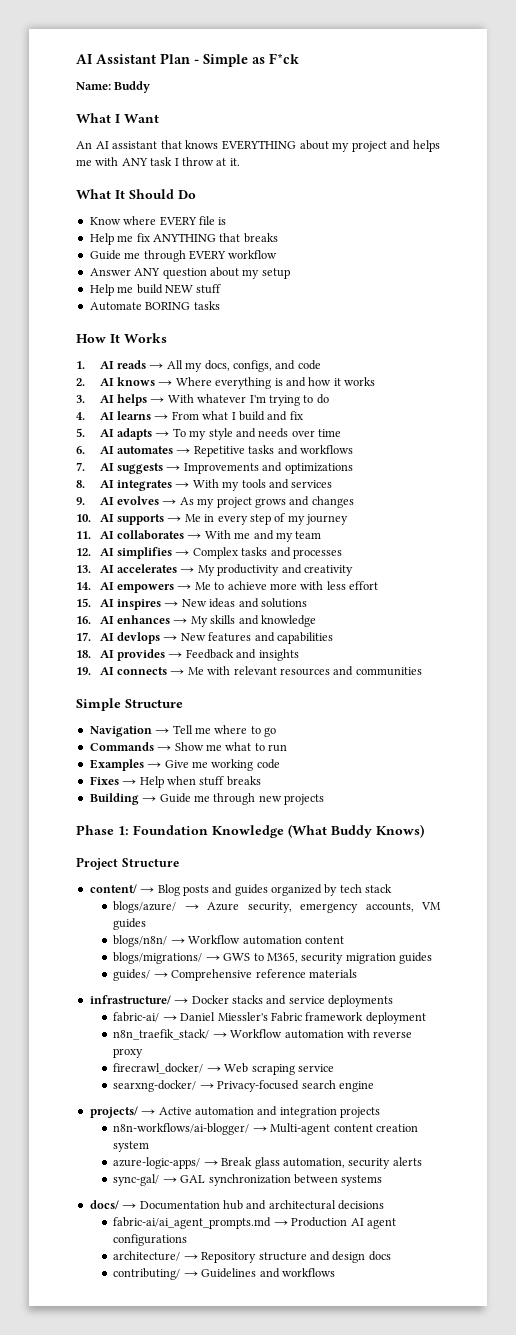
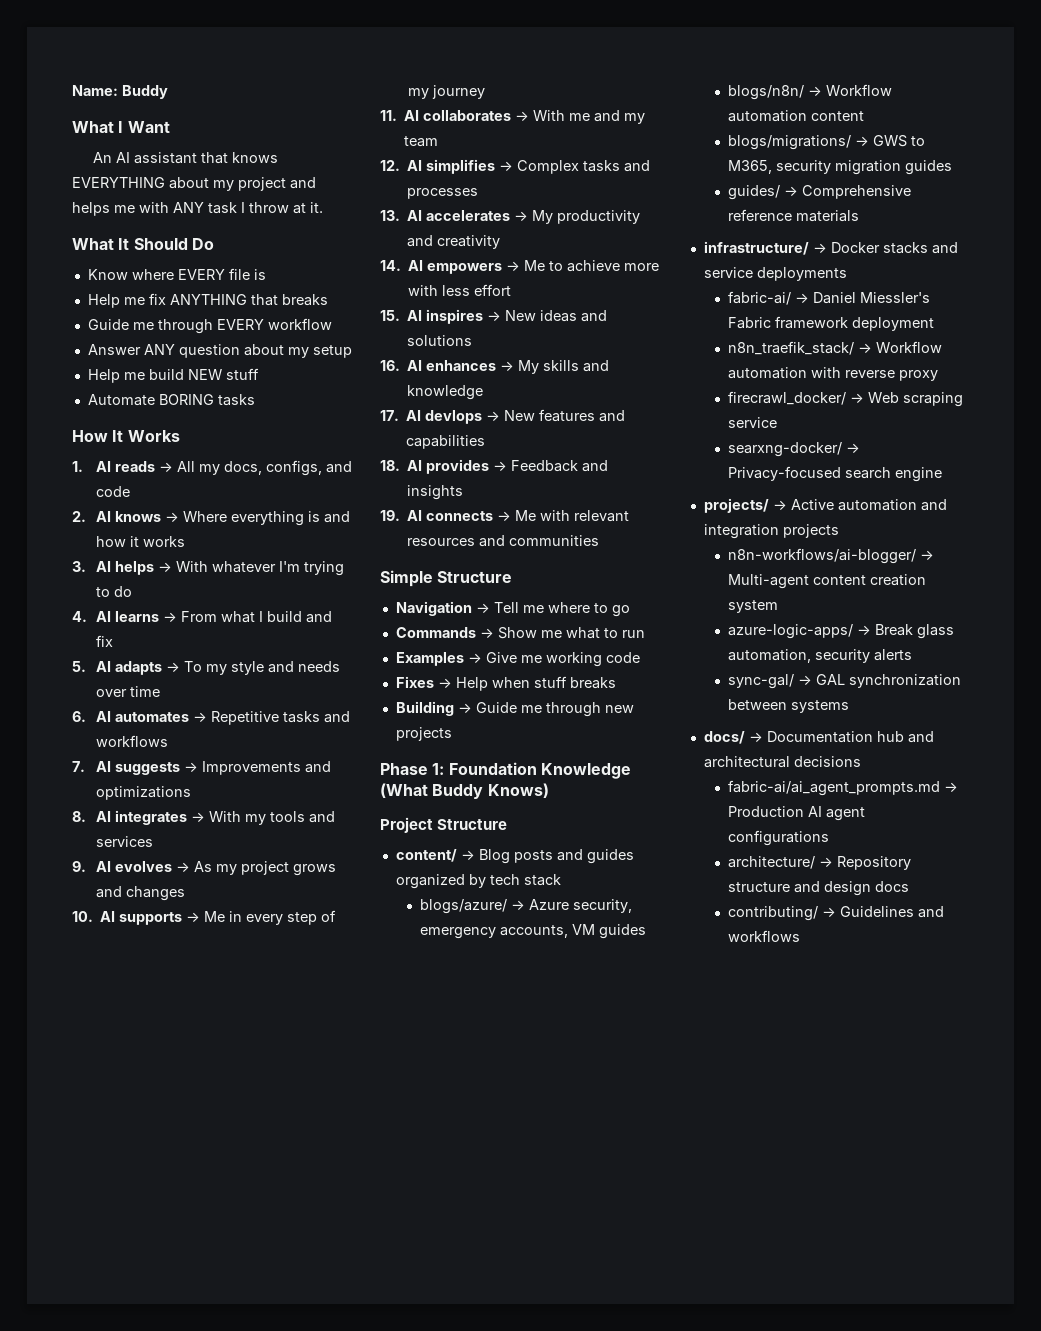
[76,53,299,67] AI Assistant Plan - Simple as F*ck // -> (72, 90) none

